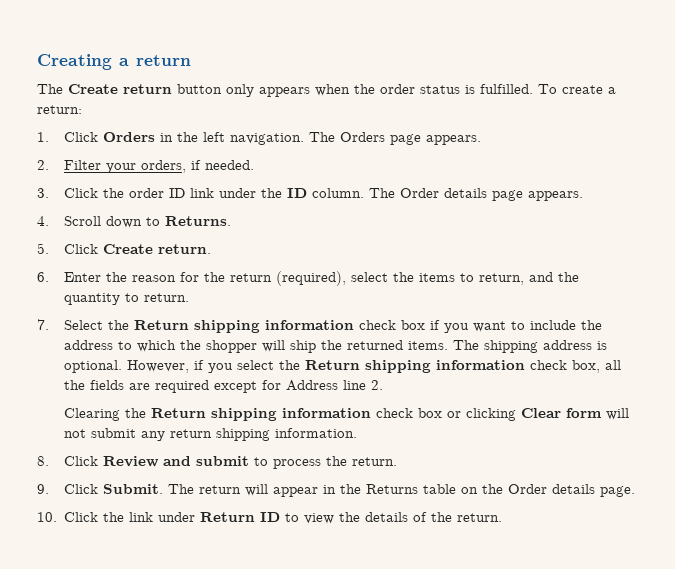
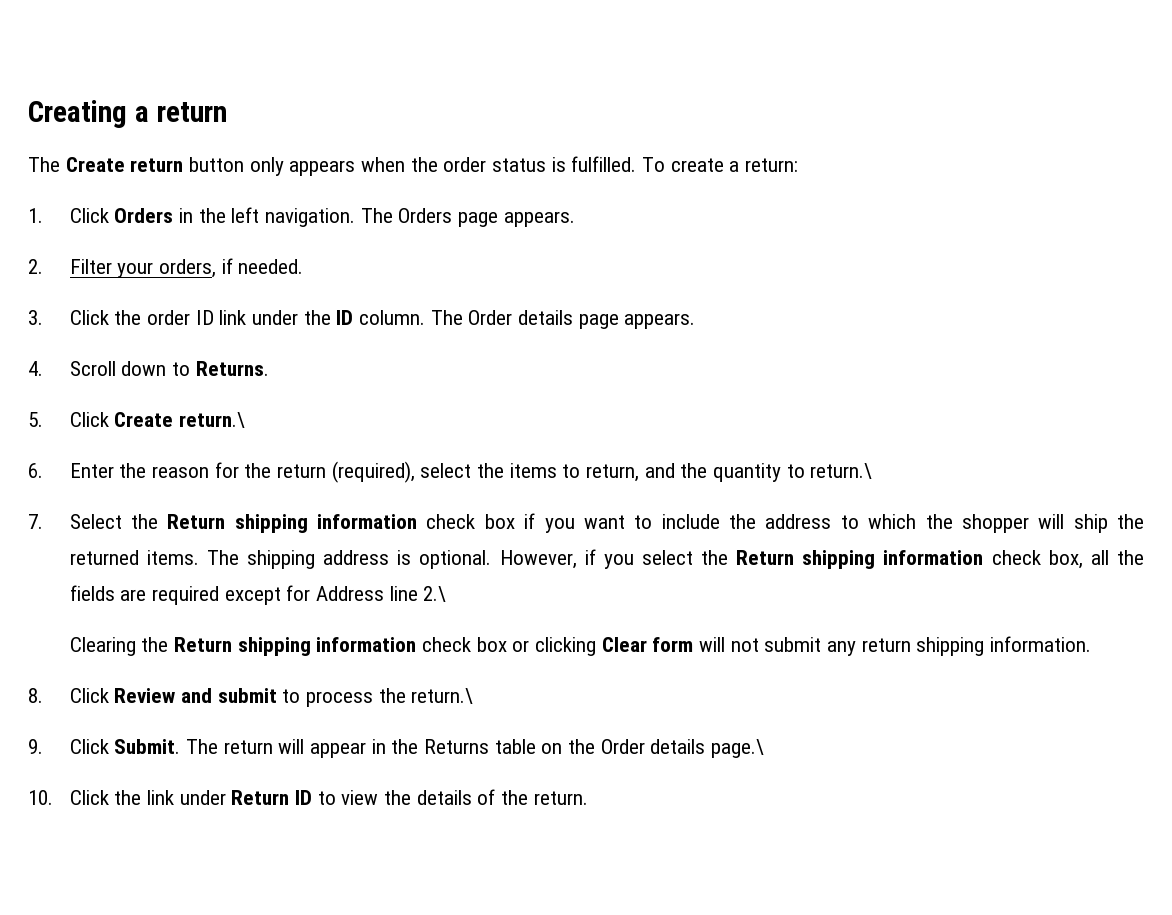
[157,244,211,254] return. -> [178,412,245,428] return.\
[143,293,189,302] return. -> [810,463,873,479] return.\
[370,380,383,390] 2. -> [423,586,447,602] 2.\
[351,457,397,466] return. -> [411,688,474,704] return.\
[599,486,635,497] page. -> [710,739,764,758] page.\

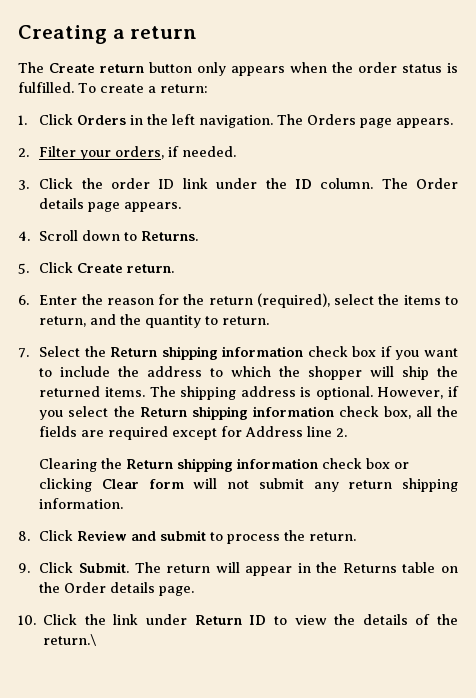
[178,412,245,428] return.\ -> [127,264,175,273] return.
[810,463,873,479] return.\ -> [222,316,270,325] return.
[423,586,447,602] 2.\ -> [336,428,348,437] 2.
[411,688,474,704] return.\ -> [309,532,357,541] return.
[710,739,764,758] page.\ -> [159,586,195,596] page.
[533,791,588,805] return. -> [43,634,97,646] return.\

